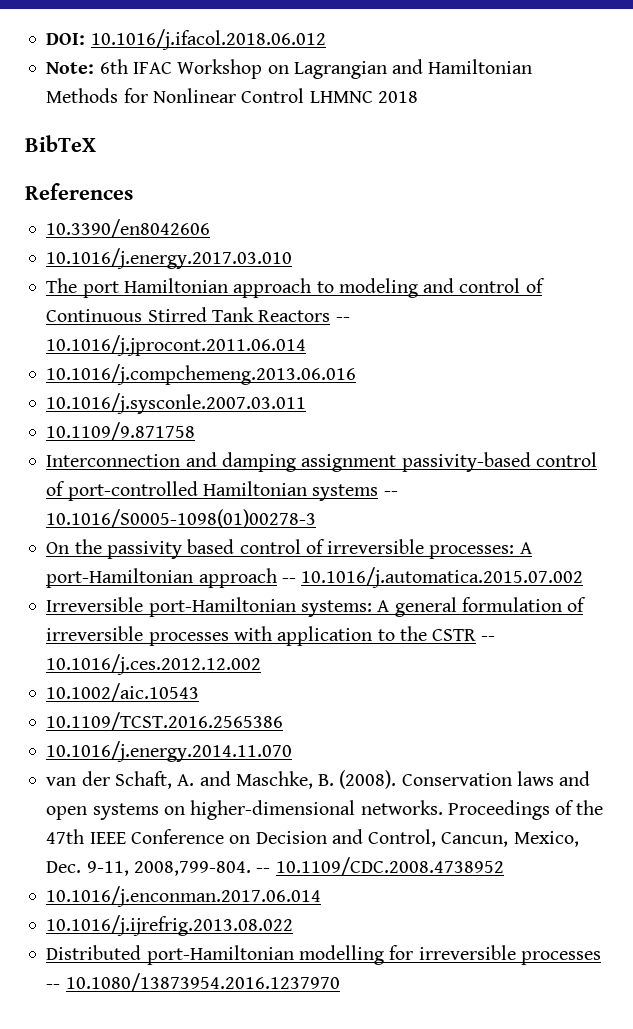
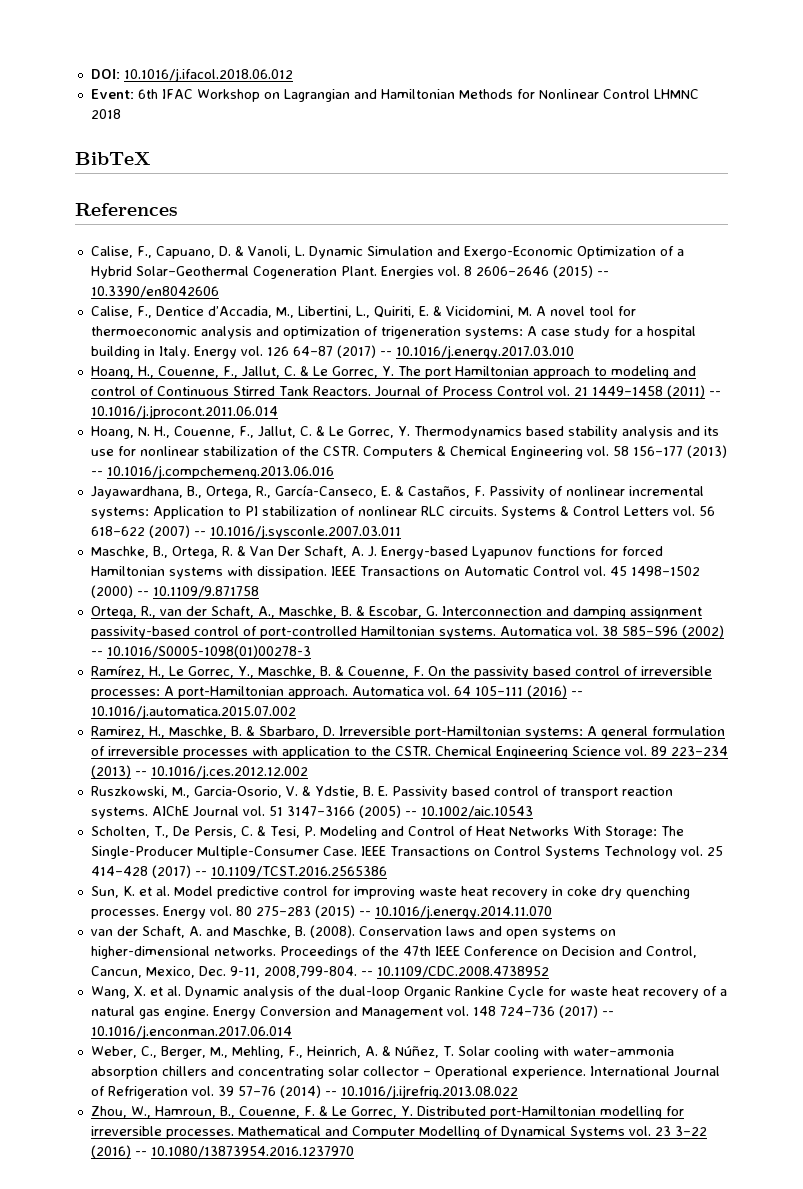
[46,62,95,74] Note: -> [90,89,134,99] Event:
[46,219,211,238] [46,248,293,269] 10.3390/en8042606 // 10.1016/j.energy.2017.03.010 // -> [90,246,684,259] [90,265,609,279] [90,286,219,298] [90,306,636,318] [90,326,696,339] [90,345,574,359] [90,366,394,379] Calise, F., Capuano, D. & Vanoli, L. Dynamic Simulation and Exergo-Economic Optimization of a Hybrid Solar–Geothermal Cogeneration Plant. Energies vol. 8 2606–2646 (2015) -- 10.3390/en8042606 // Calise, F., Dentice d’Accadia, M., Libertini, L., Quiriti, E. & Vicidomini, M. A novel tool for thermoeconomic analysis and optimization of trigeneration systems: A case study for a hospital building in Italy. Energy vol. 126 64–87 (2017) -- 10.1016/j.energy.2017.03.010 // Hoang, H., Couenne, F., Jallut, C. & Le Gorrec, Y.
[258,310,350,322] [46,335,307,356] [46,364,357,385] [46,393,307,414] [46,422,196,441] Reactors -- 10.1016/j.jprocont.2011.06.014 // 10.1016/j.compchemeng.2013.06.016 // 10.1016/j.sysconle.2007.03.011 // 10.1109/9.871758 // -> [312,385,721,398] [90,405,278,419] [90,426,719,439] [90,445,727,459] [90,465,334,479] [90,485,704,499] [90,506,715,519] [90,525,401,539] [90,546,663,559] [90,566,700,579] [90,585,259,598] [90,606,438,619] Reactors. Journal of Process Control vol. 21 1449–1458 (2011) -- 10.1016/j.jprocont.2011.06.014 // Hoang, N. H., Couenne, F., Jallut, C. & Le Gorrec, Y. Thermodynamics based stability analysis and its use for nonlinear stabilization of the CSTR. Computers & Chemical Engineering vol. 58 156–177 (2013) -- 10.1016/j.compchemeng.2013.06.016 // Jayawardhana, B., Ortega, R., García-Canseco, E. & Castaños, F. Passivity of nonlinear incremental systems: Application to PI stabilization of nonlinear RLC circuits. Systems & Control Letters vol. 56 618–622 (2007) -- 10.1016/j.sysconle.2007.03.011 // Maschke, B., Ortega, R. & Van Der Schaft, A. J. Energy-based Lyapunov functions for forced Hamiltonian systems with dissipation. IEEE Transactions on Automatic Control vol. 45 1498–1502 (2000) -- 10.1109/9.871758 // Ortega, R., van der Schaft, A., Maschke, B. & Escobar, G.
[312,484,398,501] [46,509,317,528] systems -- 10.1016/S0005-1098(01)00278-3 // -> [438,625,724,639] [90,645,311,658] [90,665,424,678] systems. Automatica vol. 38 585–596 (2002) -- 10.1016/S0005-1098(01)00278-3 // Ramírez, H., Le Gorrec, Y., Maschke, B. & Couenne, F.
[198,567,584,588] approach -- 10.1016/j.automatica.2015.07.002 // -> [287,685,583,699] [90,705,296,719] [90,726,335,738] approach. Automatica vol. 64 105–111 (2016) -- 10.1016/j.automatica.2015.07.002 // Ramirez, H., Maschke, B. & Sbarbaro, D.
[432,629,496,641] [46,654,262,675] [46,683,200,702] [46,712,284,731] CSTR -- 10.1016/j.ces.2012.12.002 // 10.1002/aic.10543 // 10.1109/TCST.2016.2565386 // -> [394,746,728,759] [90,765,308,779] [90,786,673,799] [90,805,533,819] [90,826,684,839] [90,846,723,859] [90,865,387,878] [90,886,690,899] [90,905,371,919] CSTR. Chemical Engineering Science vol. 89 223–234 (2013) -- 10.1016/j.ces.2012.12.002 // Ruszkowski, M., Garcia‐Osorio, V. & Ydstie, B. E. Passivity based control of transport reaction systems. AIChE Journal vol. 51 3147–3166 (2005) -- 10.1002/aic.10543 // Scholten, T., De Persis, C. & Tesi, P. Modeling and Control of Heat Networks With Storage: The Single-Producer Multiple-Consumer Case. IEEE Transactions on Control Systems Technology vol. 25 414–428 (2017) -- 10.1109/TCST.2016.2565386 // Sun, K. et al. Model predictive control for improving waste heat recovery in coke dry quenching processes. Energy vol. 80 275–283 (2015) --
[46,886,322,907] [46,915,294,936] 10.1016/j.enconman.2017.06.014 // 10.1016/j.ijrefrig.2013.08.022 // -> [90,986,727,999] [90,1005,614,1019] [90,1025,292,1039] [90,1045,674,1059] [90,1066,720,1079] [90,1085,518,1099] [90,1106,413,1118] Wang, X. et al. Dynamic analysis of the dual-loop Organic Rankine Cycle for waste heat recovery of a natural gas engine. Energy Conversion and Management vol. 148 724–736 (2017) -- 10.1016/j.enconman.2017.06.014 // Weber, C., Berger, M., Mehling, F., Heinrich, A. & Núñez, T. Solar cooling with water–ammonia absorption chillers and concentrating solar collector – Operational experience. International Journal of Refrigeration vol. 39 57–76 (2014) -- 10.1016/j.ijrefrig.2013.08.022 // Zhou, W., Hamroun, B., Couenne, F. & Le Gorrec, Y.
[520,951,601,965] processes -> [165,1126,707,1139] [90,1145,131,1158] processes. Mathematical and Computer Modelling of Dynamical Systems vol. 23 3–22 (2016)

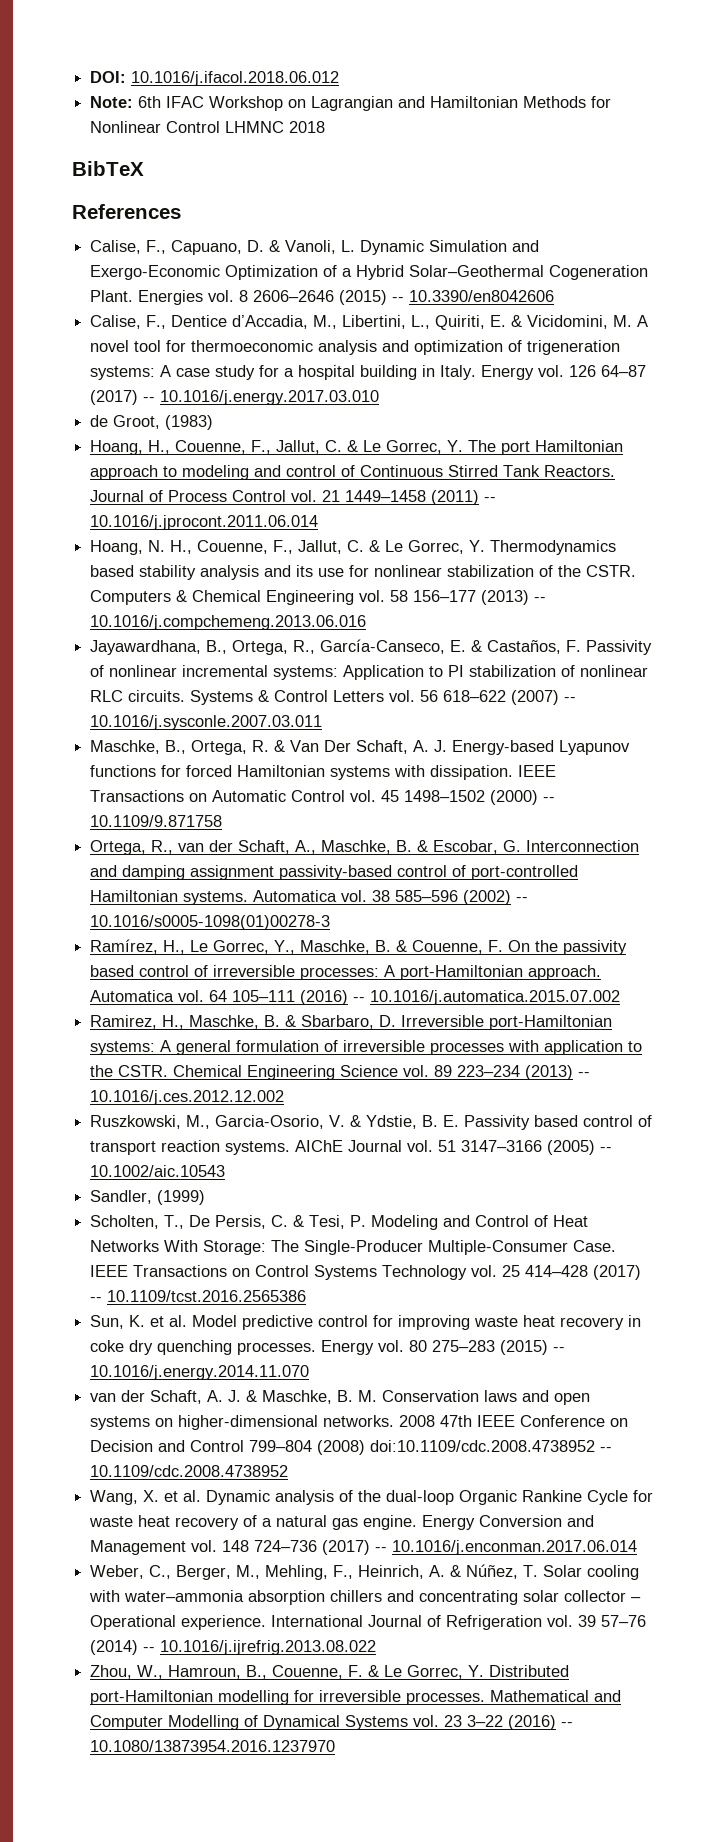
[90,89,134,99] Event: -> [90,96,134,108] Note:
(574, 352) none -> [90,415,214,430] // de Groot, (1983)
[106,645,311,658] 10.1016/S0005-1098(01)00278-3 -> [90,915,331,930] 10.1016/s0005-1098(01)00278-3
(533, 812) none -> [90,1190,206,1205] // Sandler, (1999)
[210,866,387,878] 10.1109/TCST.2016.2565386 -> [107,1290,307,1302] 10.1109/tcst.2016.2565386
[205,925,355,938] and Maschke, B. (2008). -> [228,1390,378,1404] J. & Maschke, B. M.
[279,946,399,959] Proceedings of the -> [399,1415,436,1427] 2008
[645,946,697,958] [90,966,549,978] Control, Cancun, Mexico, Dec. 9-11, 2008,799-804. -- 10.1109/CDC.2008.4738952 -> [190,1440,613,1455] [90,1465,289,1477] Control 799–804 (2008) doi:10.1109/cdc.2008.4738952 -- 10.1109/cdc.2008.4738952

